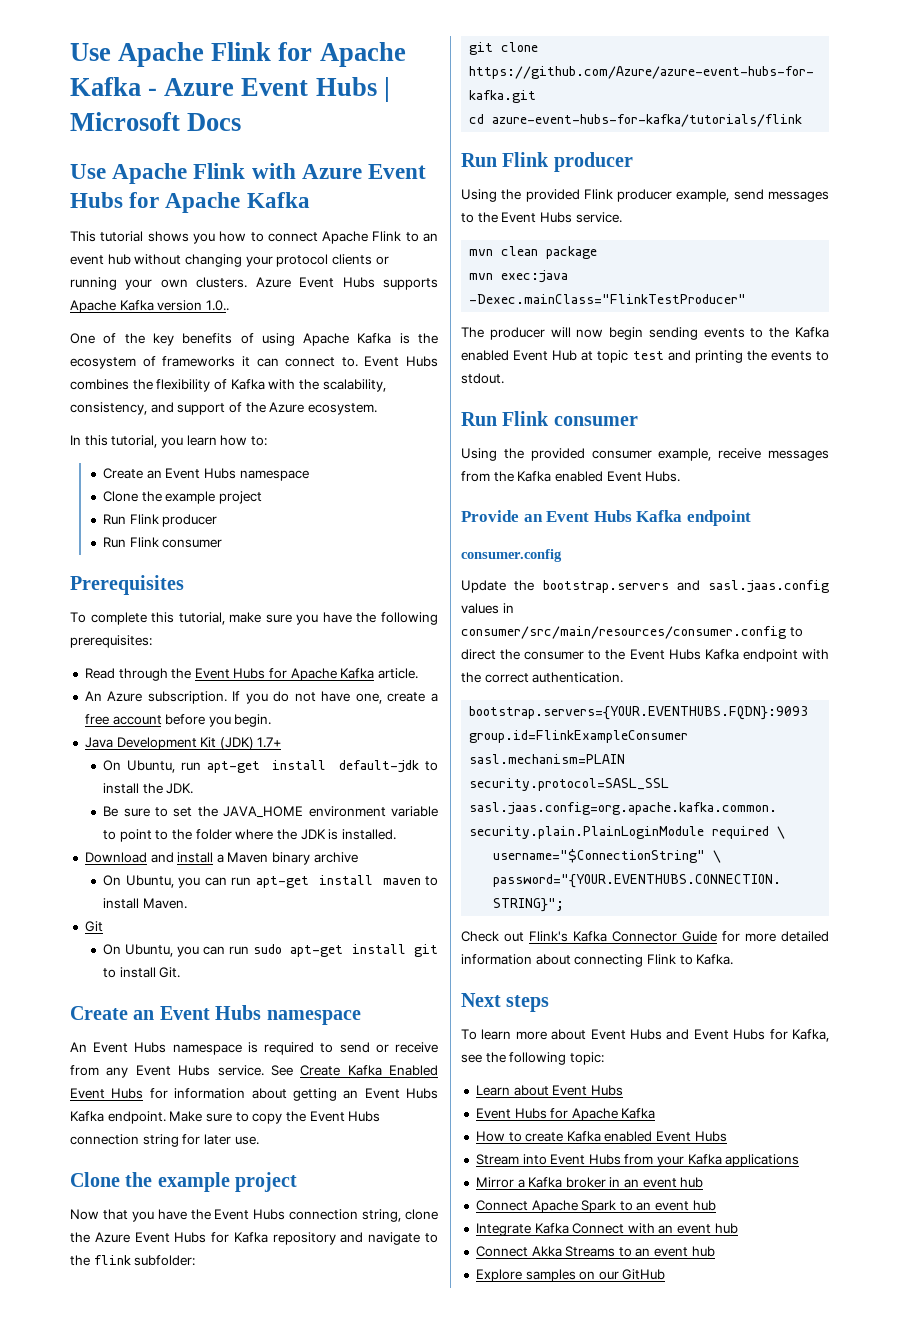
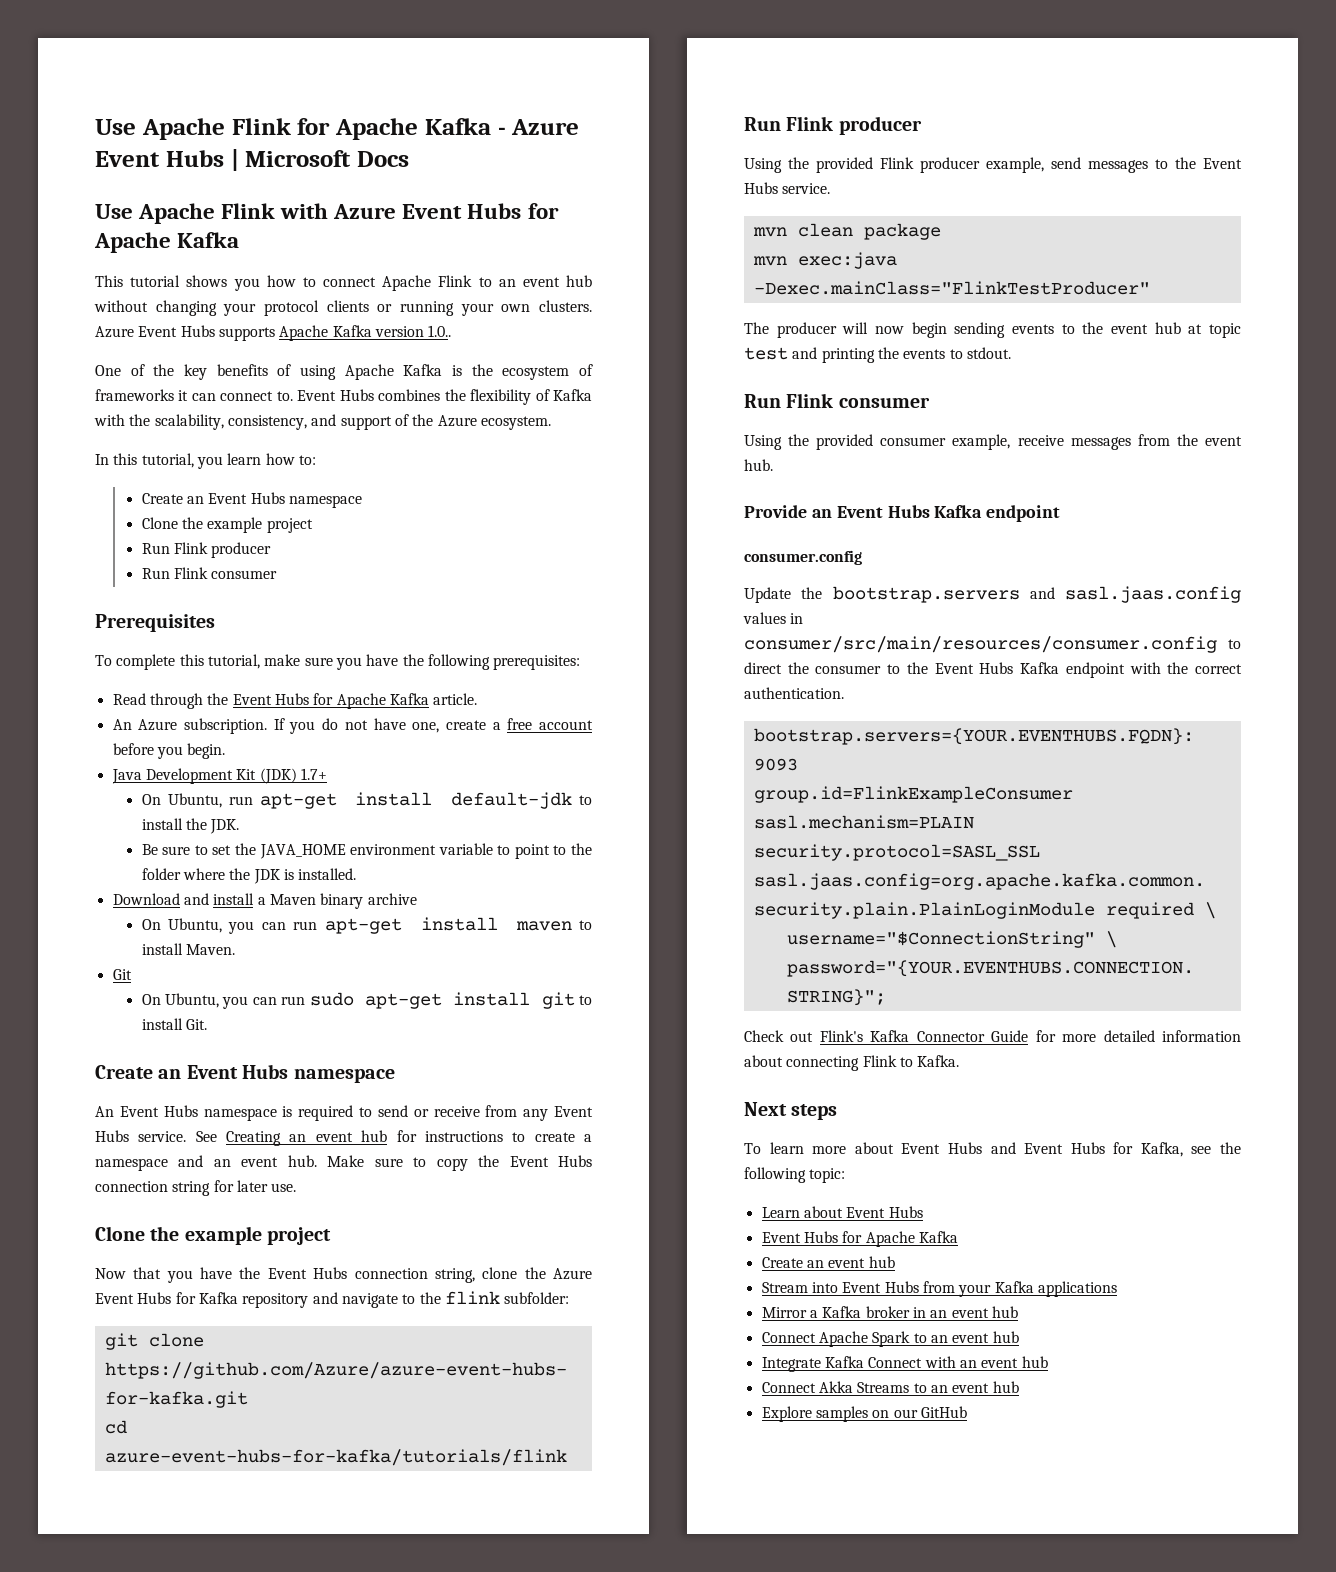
[300,1065,438,1076] [70,1088,438,1101] [70,1111,166,1124] Create Kafka Enabled Event Hubs for information about getting an Event Hubs Kafka endpoint. -> [226,1130,593,1146] [95,1155,317,1171] Creating an event hub for instructions to create a namespace and an event hub.
[795,327,829,338] [461,350,578,361] Kafka enabled Event Hub -> [1111,322,1181,334] event hub
[517,471,681,482] Kafka enabled Event Hubs. -> [1205,436,1242,446] [744,459,773,471] event hub.
[475,1131,727,1142] How to create Kafka enabled Event Hubs -> [761,1256,895,1268] Create an event hub

